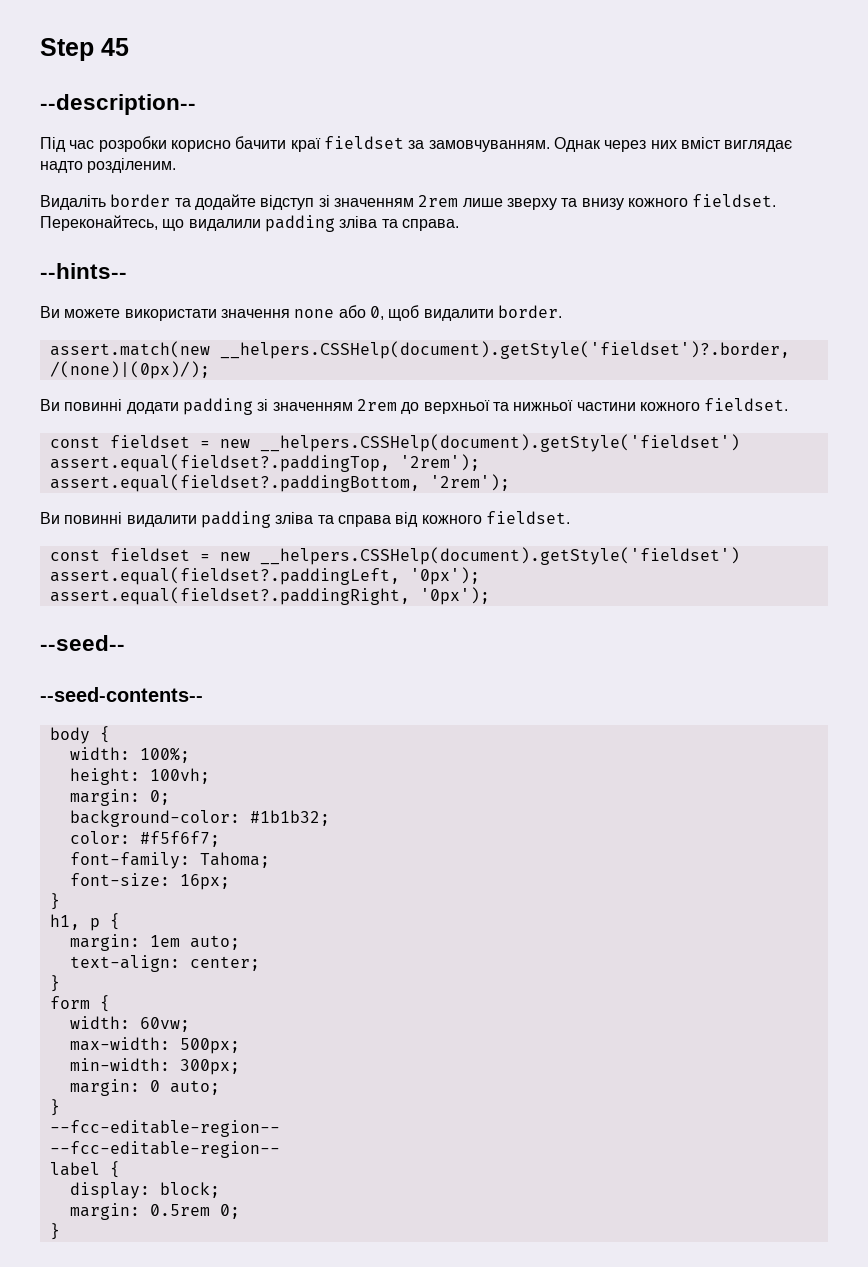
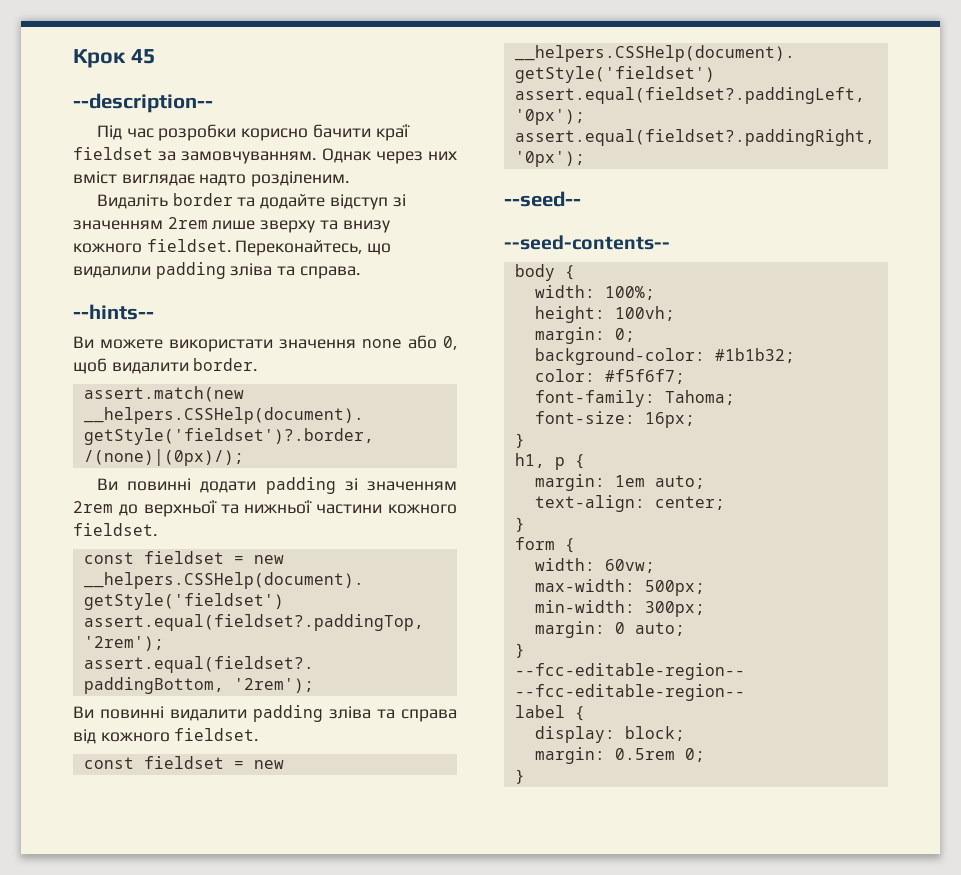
[40,38,94,61] Step -> [73,49,126,68] Крок

